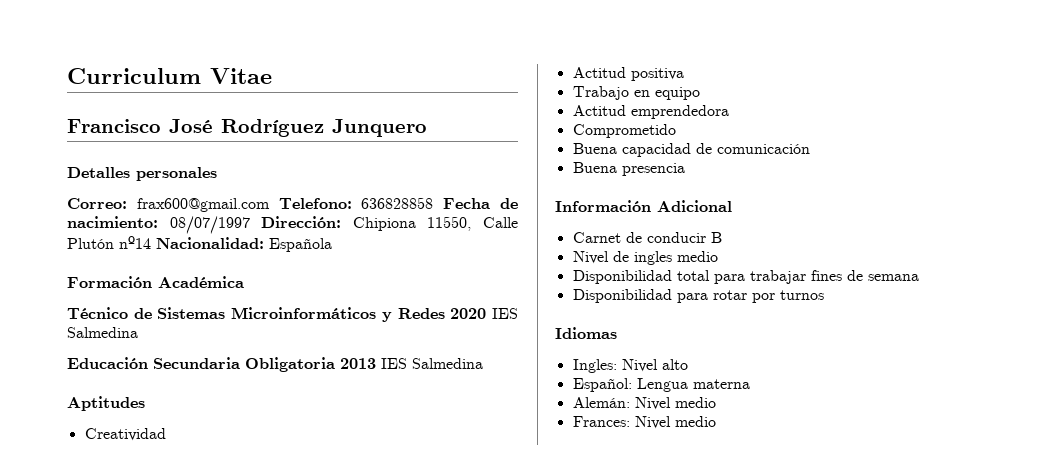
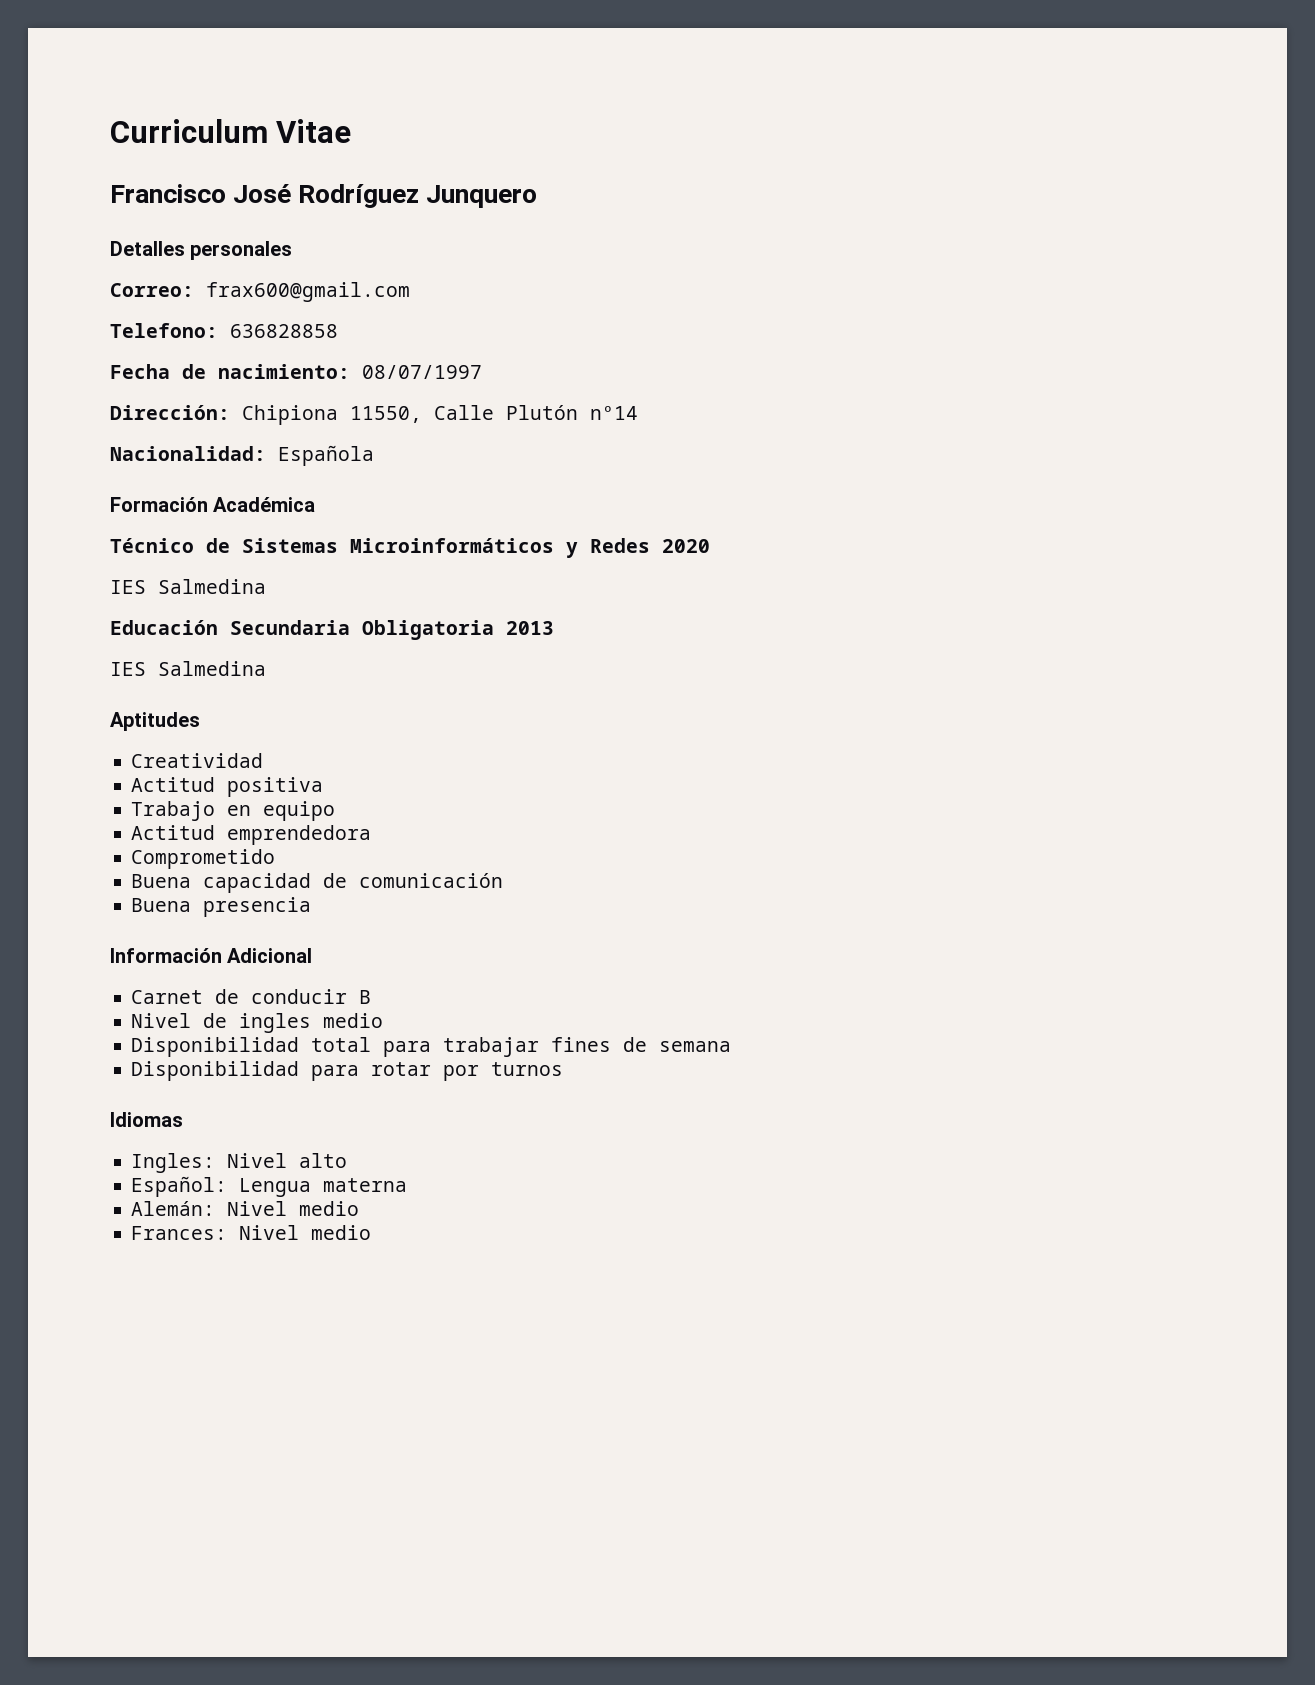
(270, 205) none -> (410, 292) //
(434, 203) none -> (338, 331) //
(250, 225) none -> (482, 372) //
(151, 242) none -> (638, 413) //
(487, 313) none -> (710, 546) //
(376, 363) none -> (554, 628) //

